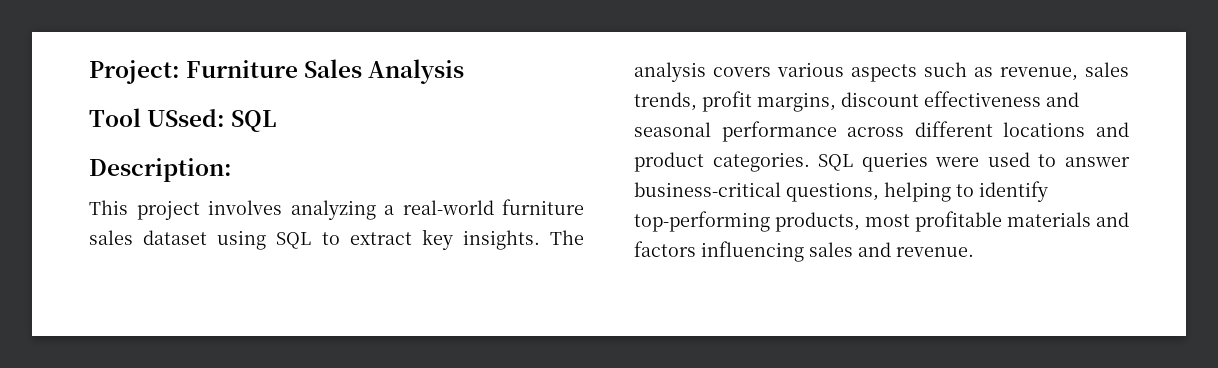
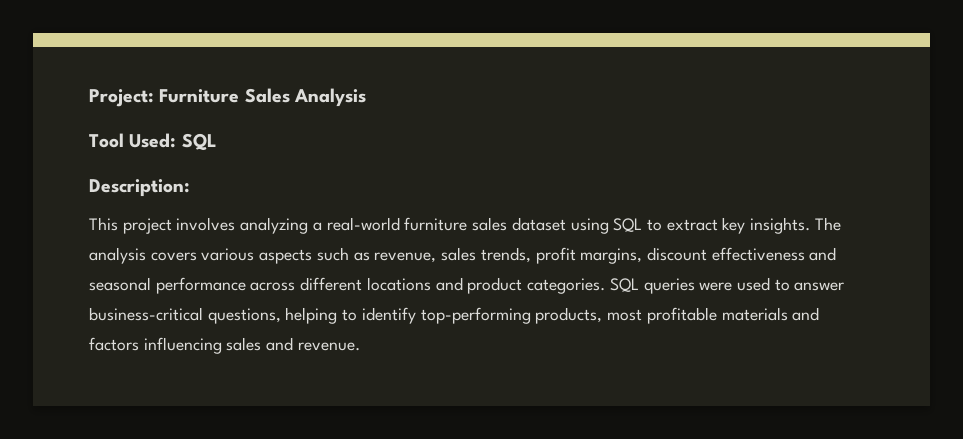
[147,109,226,127] USsed: -> [129,133,177,148] Used:

